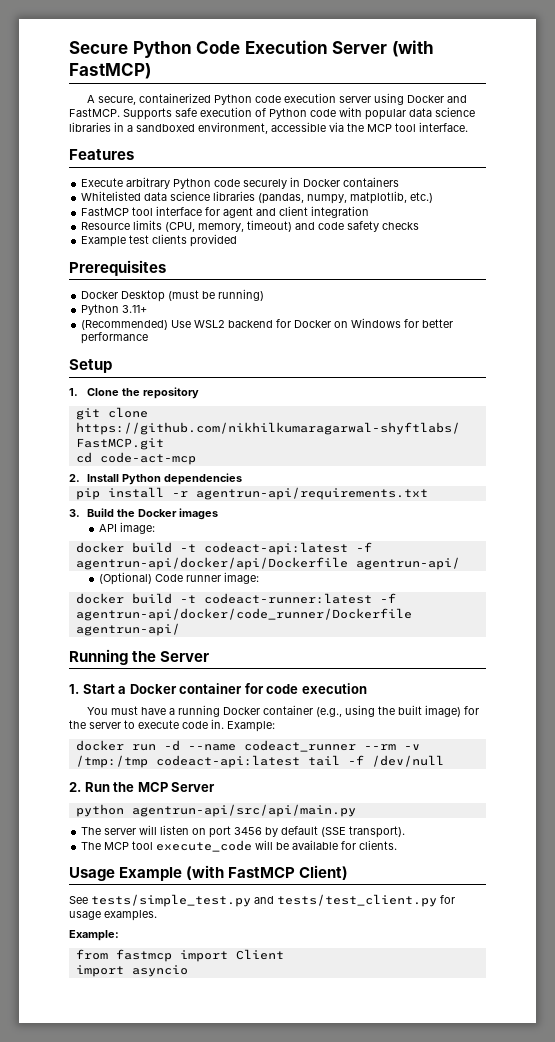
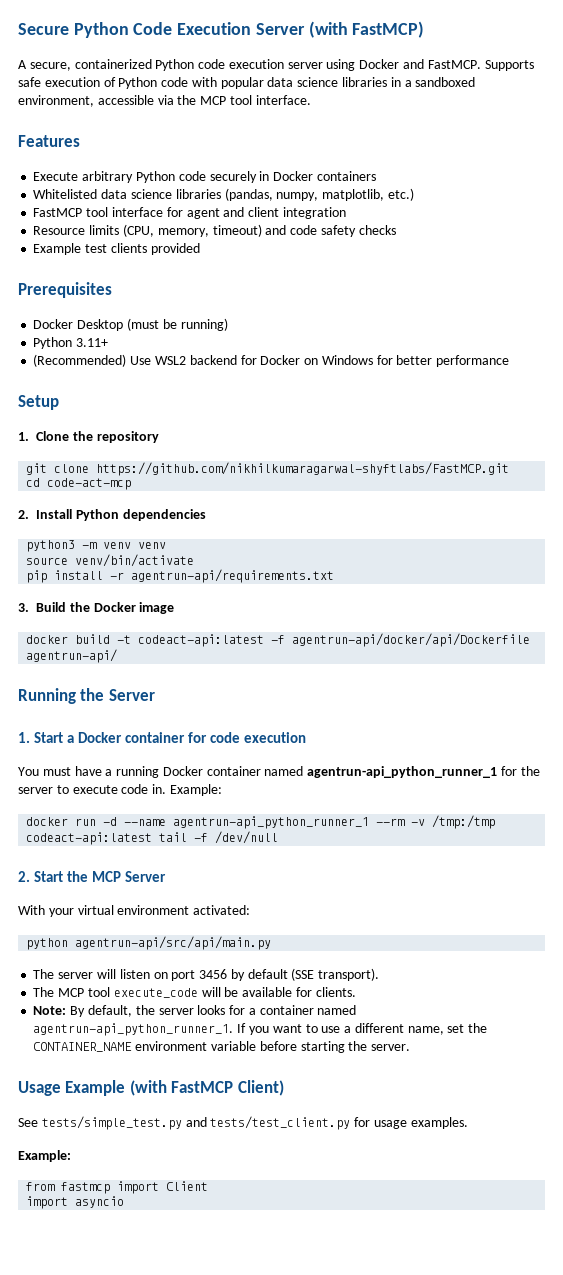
(243, 479) none -> [26,540,167,552] [26,554,195,567] // python3 -m venv venv // source venv/bin/activate
[179,508,219,520] [99,522,156,534] images // API image: -> [139,602,175,614] image
[99,572,260,585] [75,593,396,604] [75,608,412,621] [75,623,180,636] // (Optional) Code runner image: // docker build -t codeact-runner:latest -f agentrun-api/docker/code_runner/Dockerfile agentrun-api/ -> (118, 656) none
[316,705,462,717] (e.g., using the built image) -> [264,766,498,778] named agentrun-api_python_runner_1
[243,740,356,752] codeact_runner -> [173,816,370,829] agentrun-api_python_runner_1
[84,782,110,792] Run -> [34,871,64,882] Start
(216, 787) none -> [18,905,251,917] // With your virtual environment activated:
(398, 845) none -> [33,1005,357,1017] [33,1023,488,1036] [33,1041,411,1053] // Note: By default, the server looks for a container named agentrun-api_python_runner_1. If you want to use a different name, set the CONTAINER_NAME environment variable before starting the server.

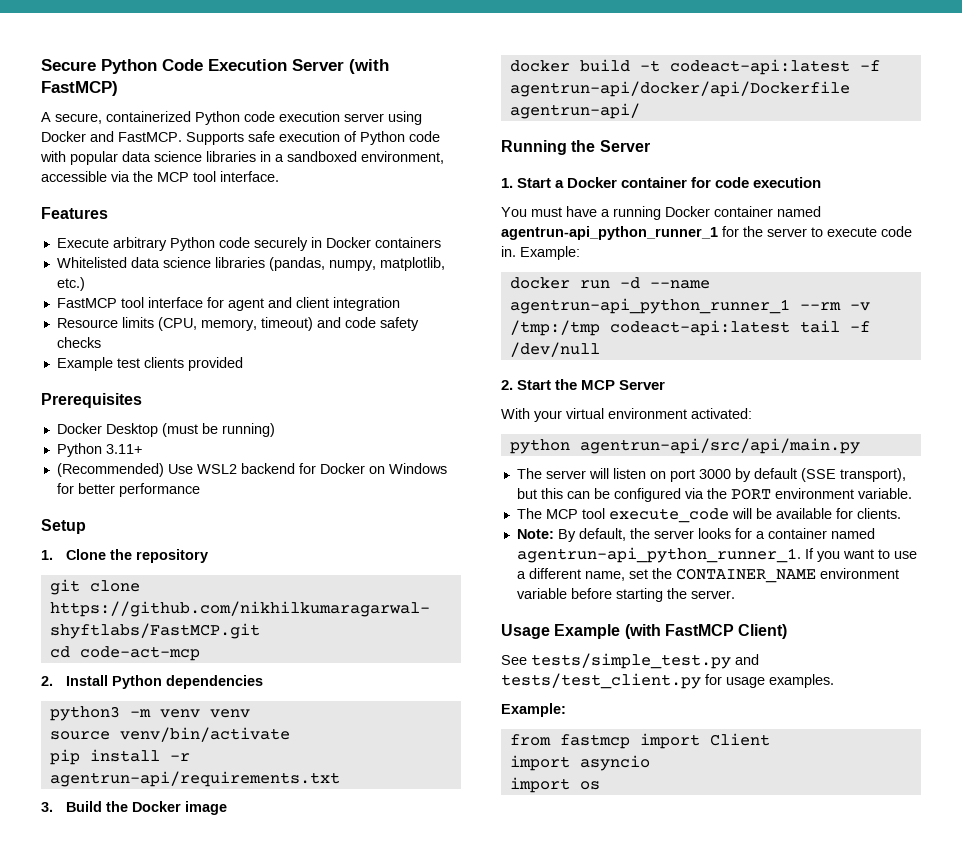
[199,969,228,979] 3456 -> [698,469,731,479] 3000
[318,968,380,981] transport). -> [839,468,906,482] [516,488,912,502] transport), but this can be configured via the PORT environment variable.
(125, 1202) none -> [509,777,600,793] // import os

